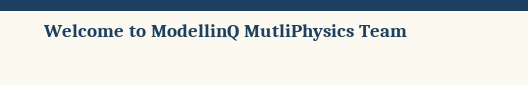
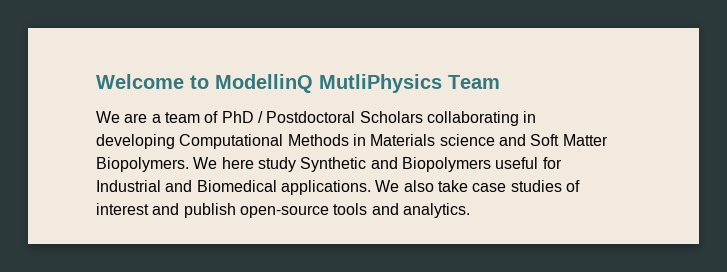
(407, 31) none -> [96,111,537,126] [96,134,608,149] [96,157,562,172] [96,180,580,195] [96,203,470,218] // We are a team of PhD / Postdoctoral Scholars collaborating in developing Computational Methods in Materials science and Soft Matter Biopolymers. We here study Synthetic and Biopolymers useful for Industrial and Biomedical applications. We also take case studies of interest and publish open-source tools and analytics.

